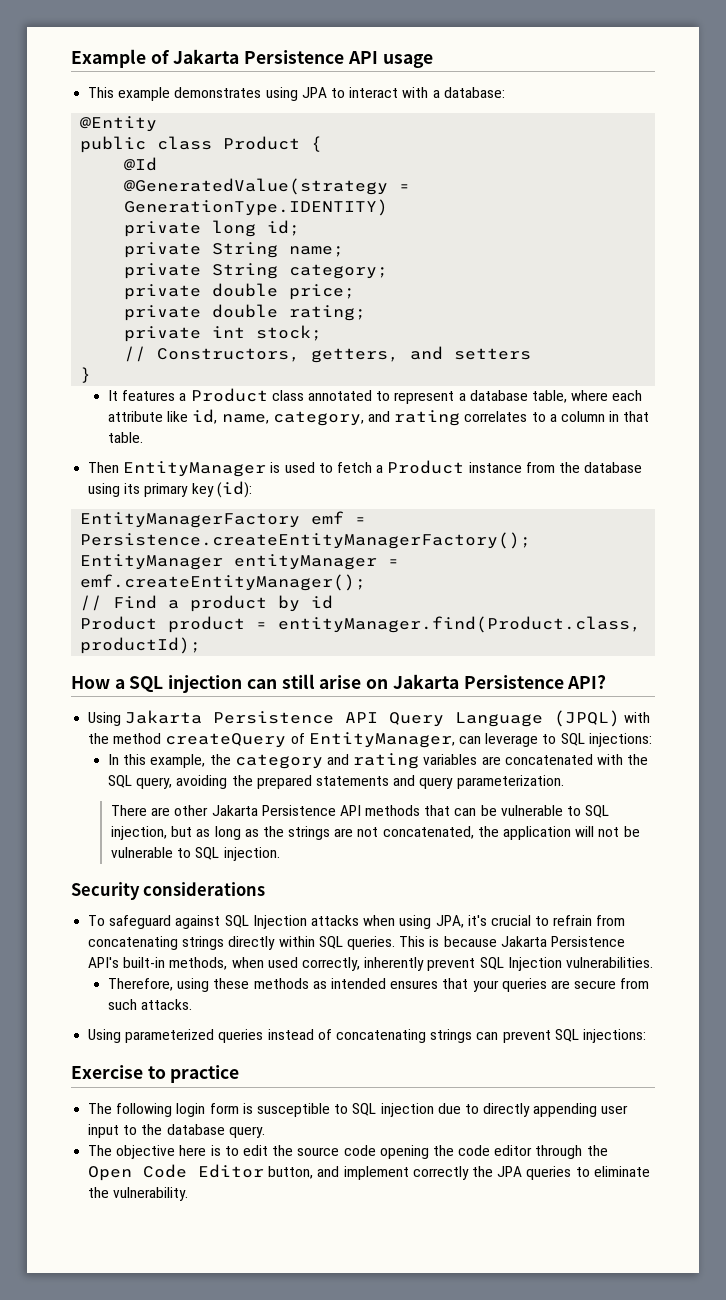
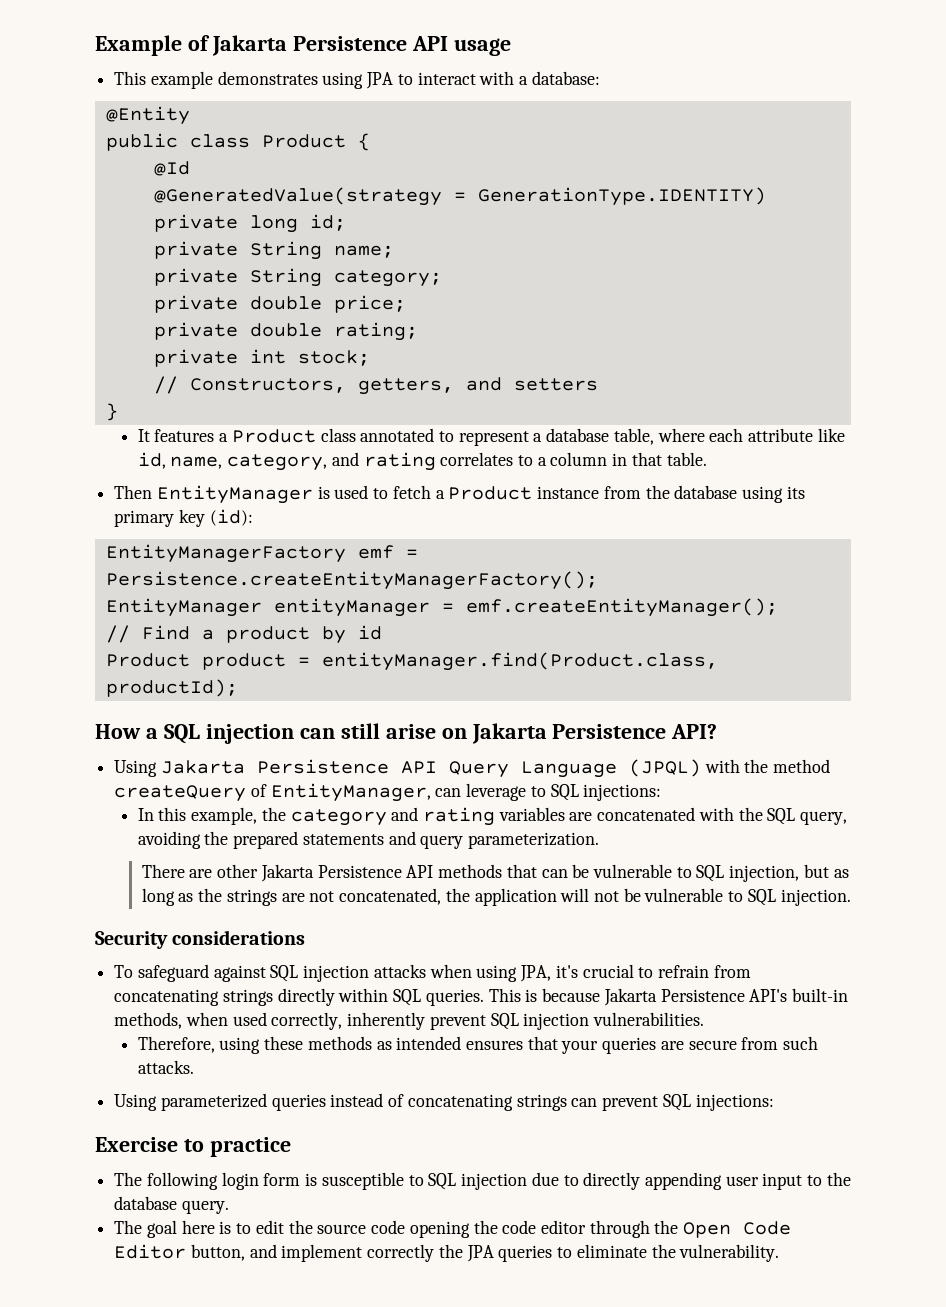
[252,915,307,929] Injection -> [303,965,370,982] injection
[507,957,562,971] Injection -> [523,1013,590,1030] injection
[116,1145,176,1159] objective -> [146,1220,177,1238] goal

